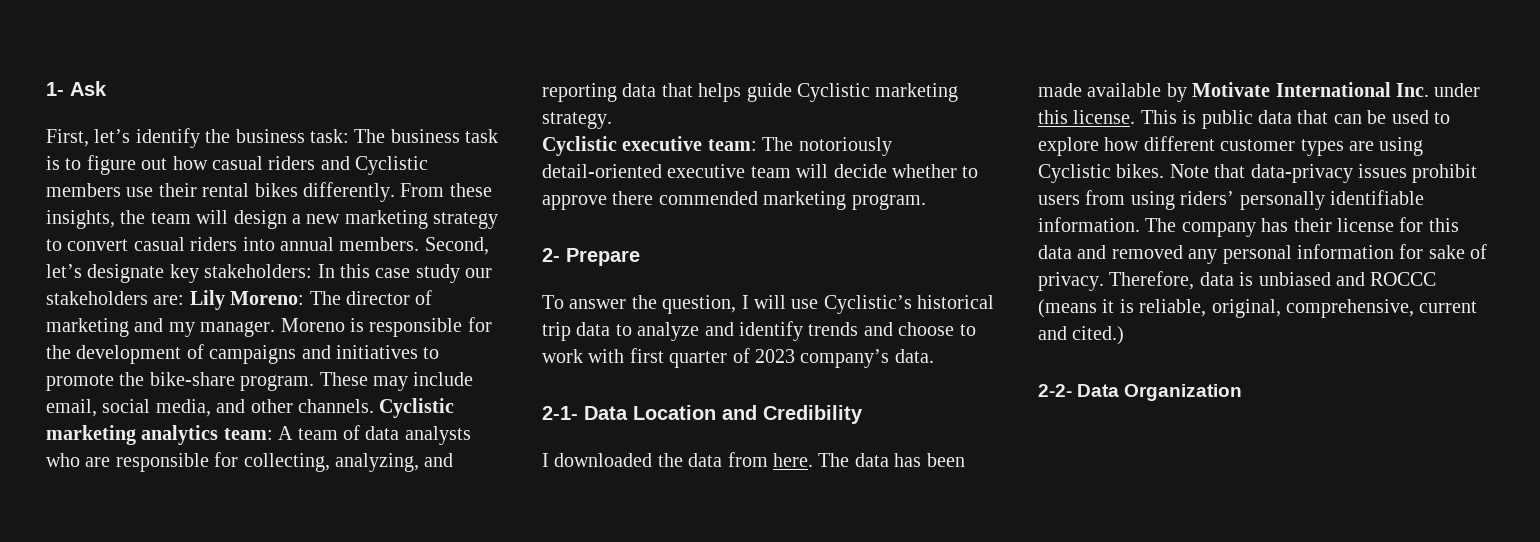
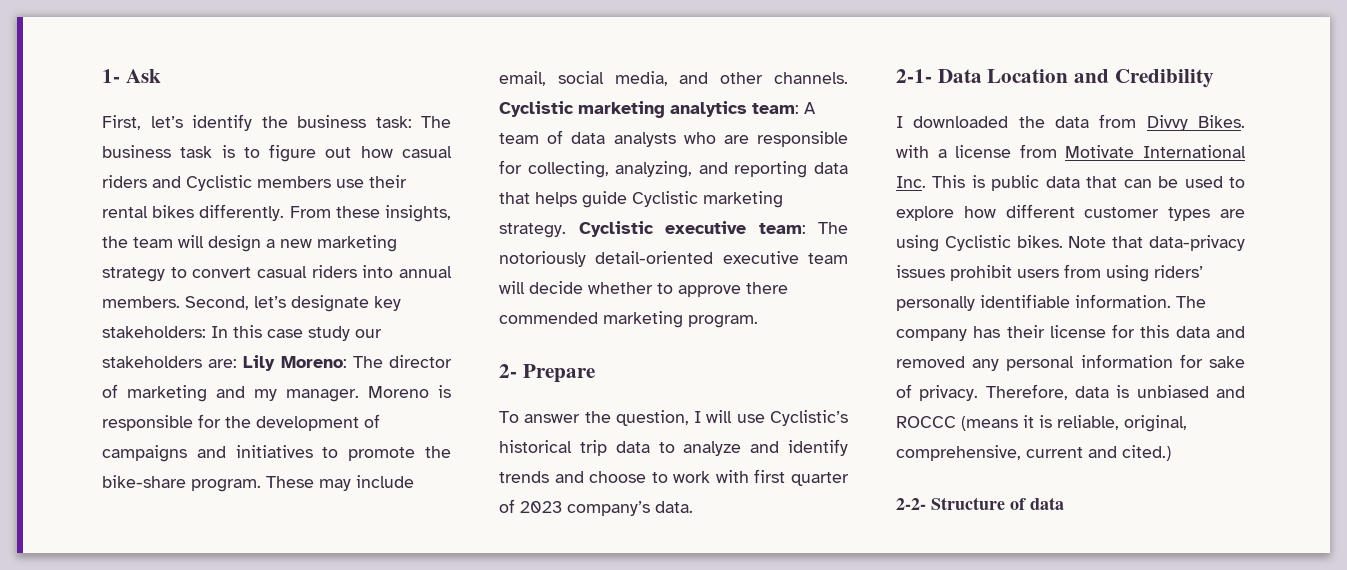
(612, 120) // -> (566, 230) none
[773,453,965,467] [1038,82,1481,102] [1038,110,1136,124] here. The data has been made available by Motivate International Inc. under this license. -> [1146,115,1245,131] [896,144,1246,158] [896,176,926,188] Divvy Bikes. with a license from Motivate International Inc.
[1077,384,1243,401] Data Organization -> [931,497,1064,510] Structure of data

